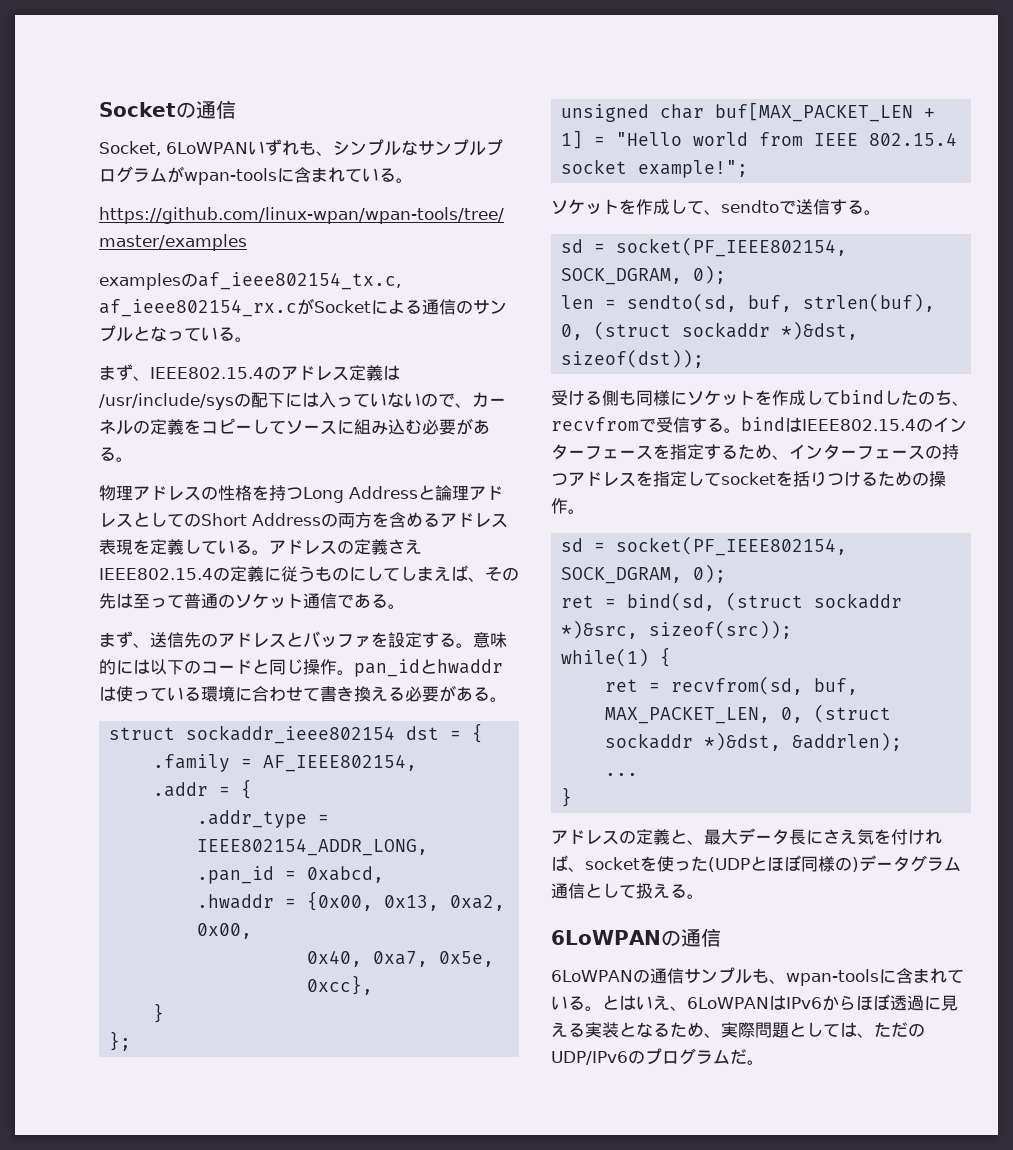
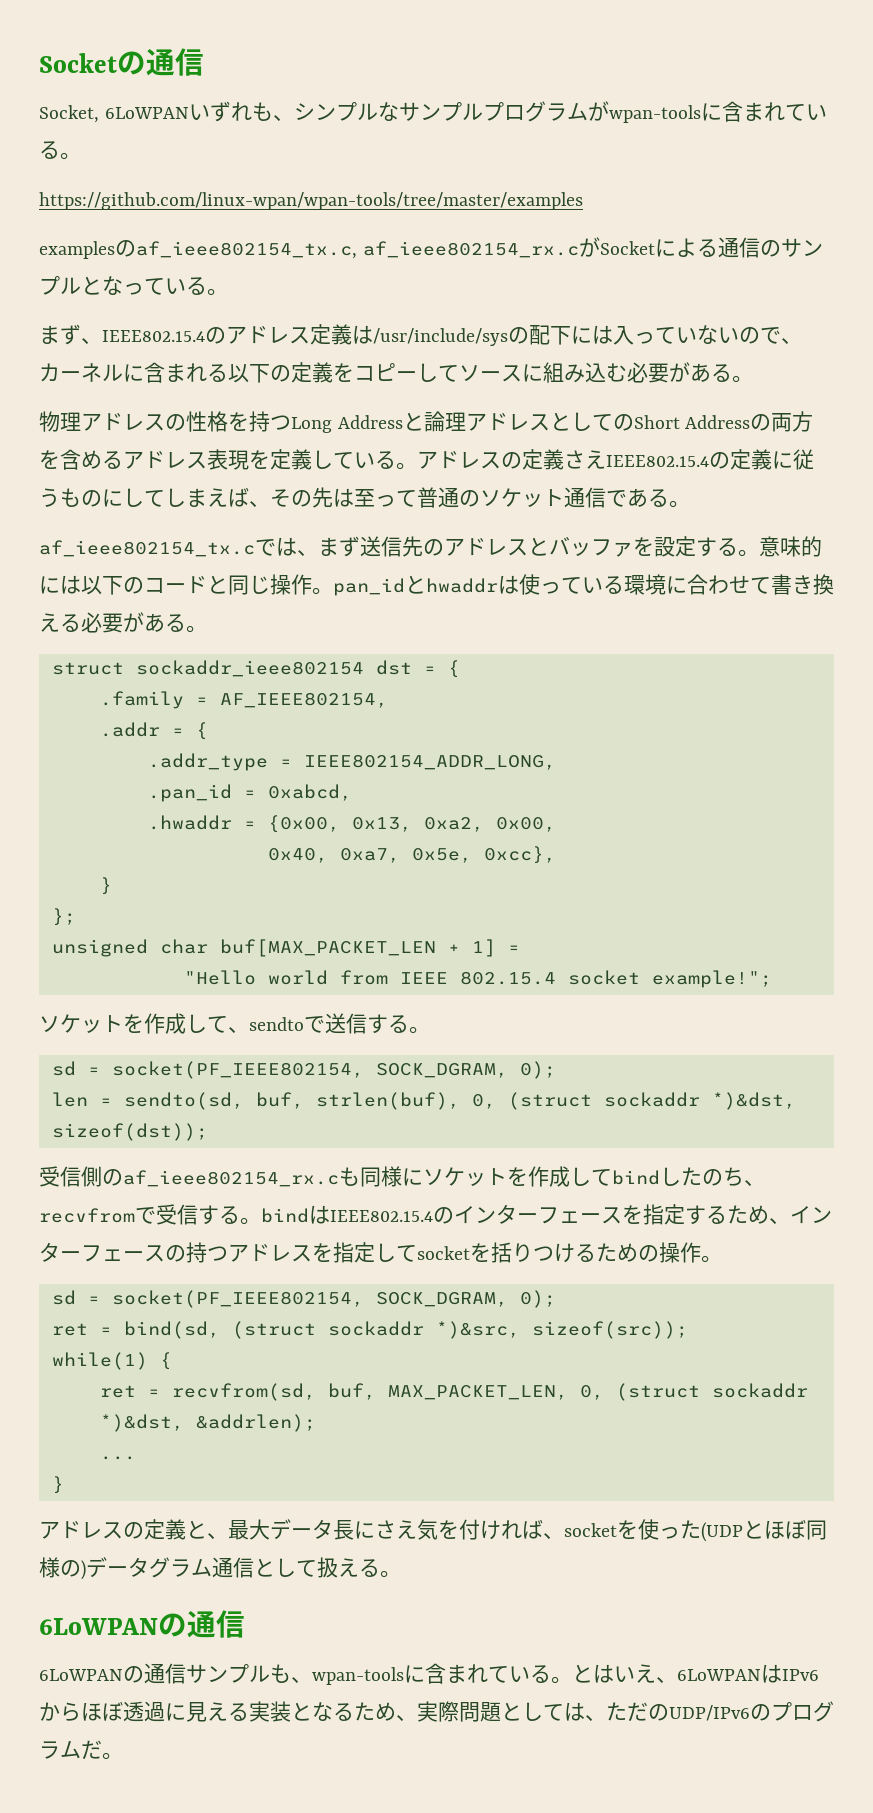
(133, 427) none -> [123,362,270,383] に含まれる以下
[99,631,150,648] まず、 -> [39,536,360,557] af_ieee802154_tx.cでは、まず
(606, 141) none -> (520, 949) //
[568,390,619,406] ける側 -> [60,1166,339,1187] 信側のaf_ieee802154_rx.c

